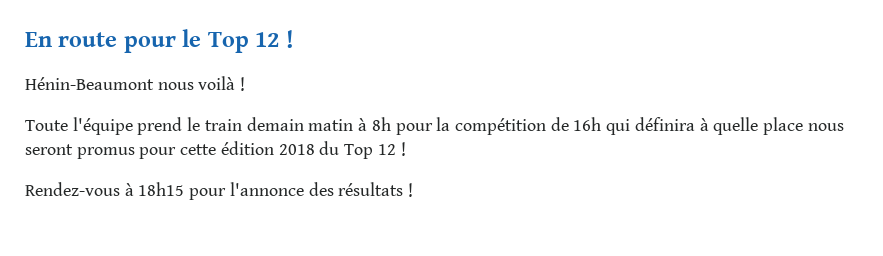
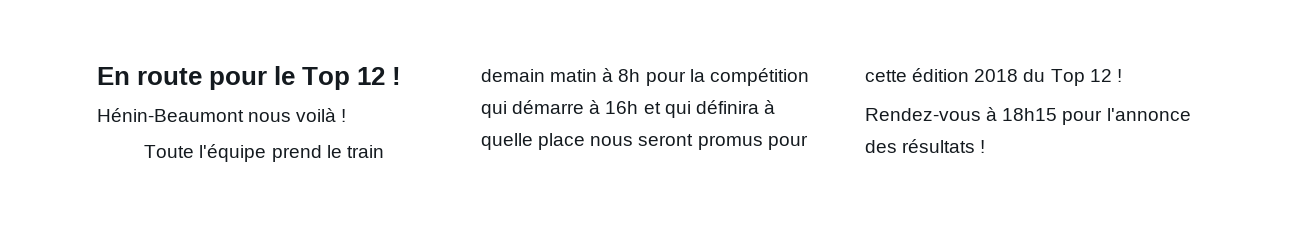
[550,117,602,131] de 16h -> [481,100,661,118] qui démarre à 16h et

